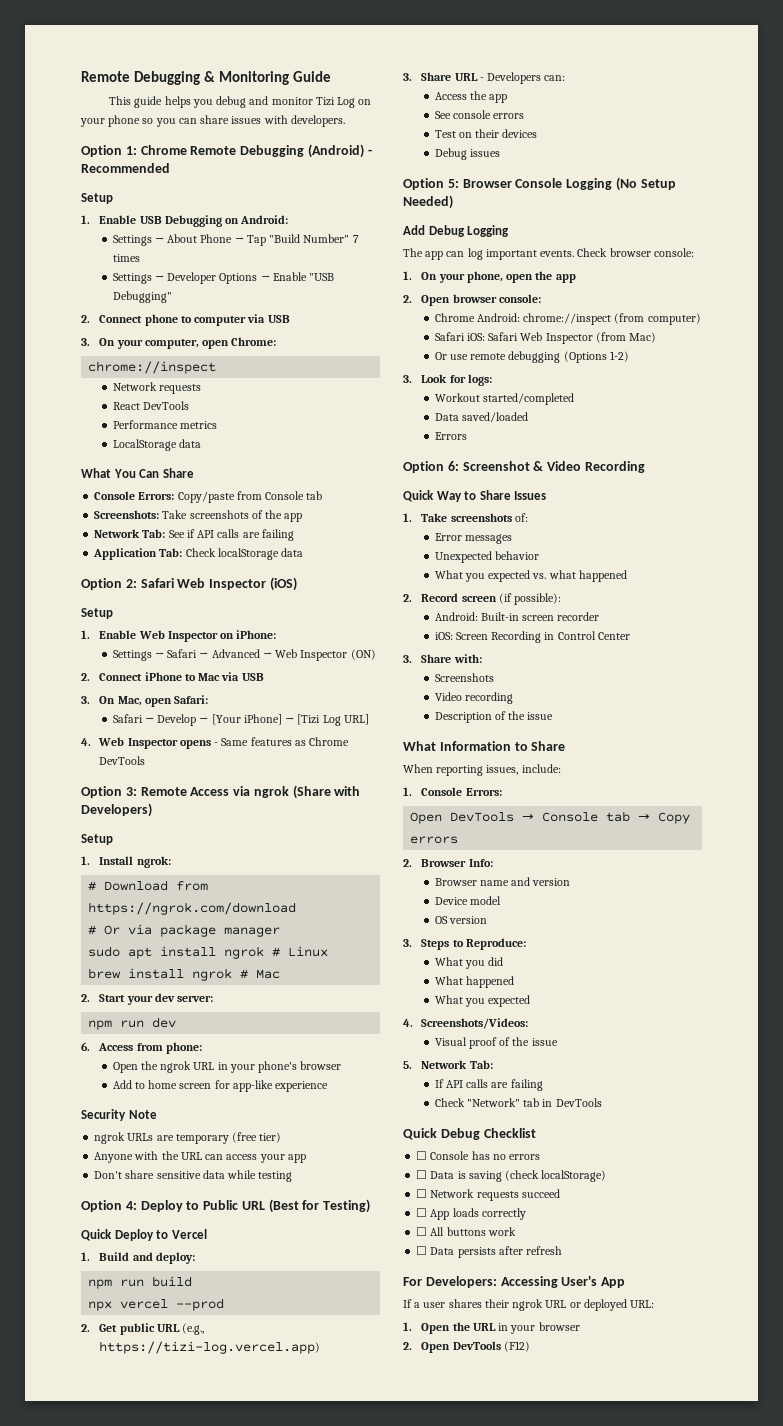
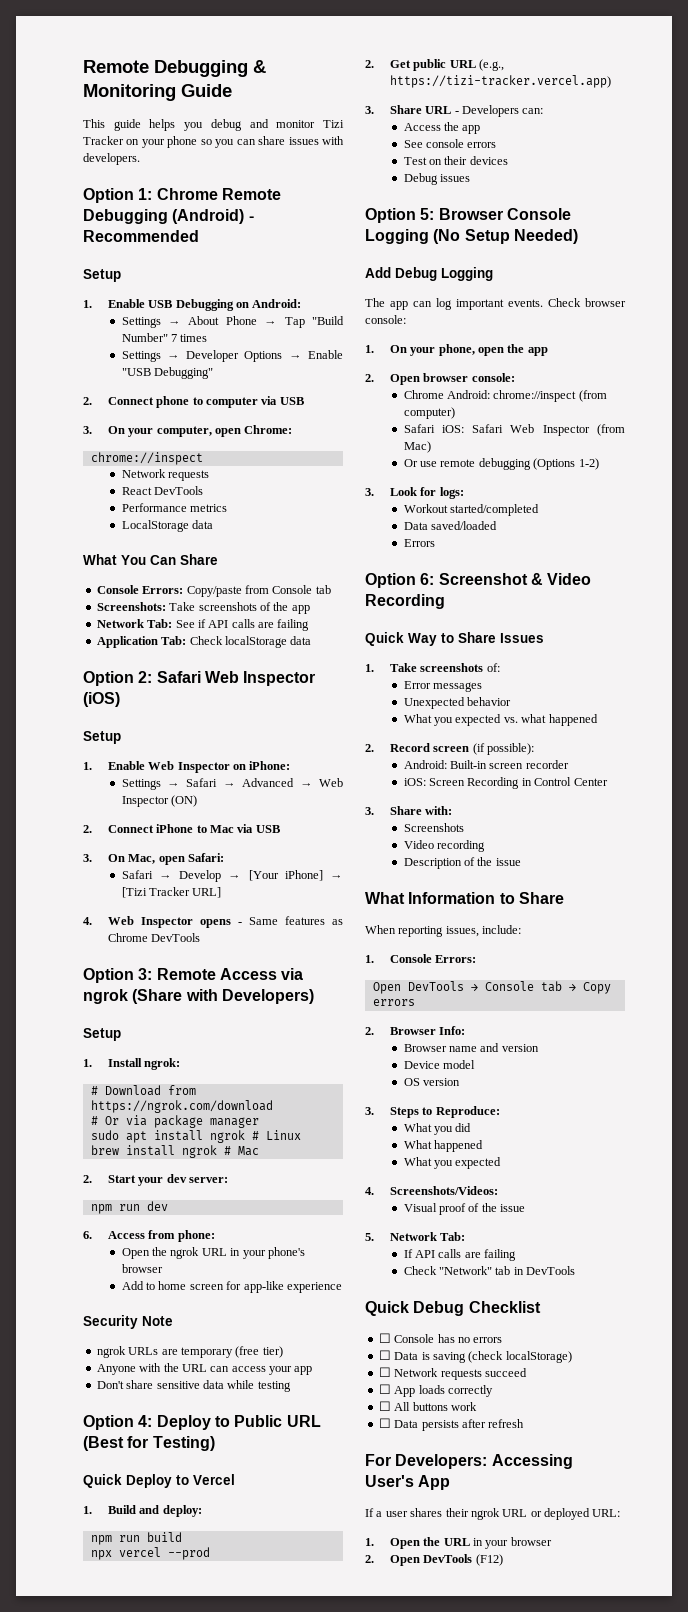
[337,97,356,108] Log -> [83,136,124,145] Tracker
[322,715,341,726] Log -> [149,887,191,896] Tracker
[99,1341,321,1354] https://tizi-log.vercel.app) -> [389,75,611,88] https://tizi-tracker.vercel.app)

